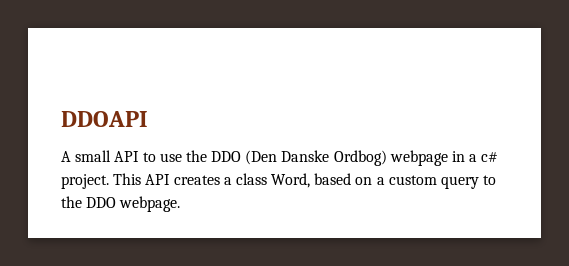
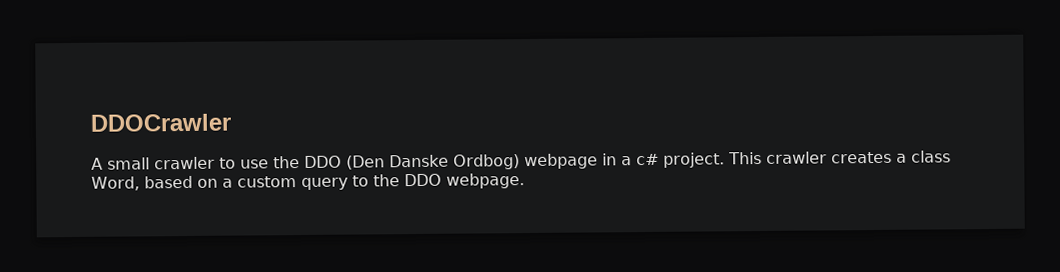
[61,111,148,127] DDOAPI -> [90,113,231,132] DDOCrawler
[114,151,140,162] API -> [154,156,215,170] crawler
[145,174,171,185] API -> [766,151,827,164] crawler

